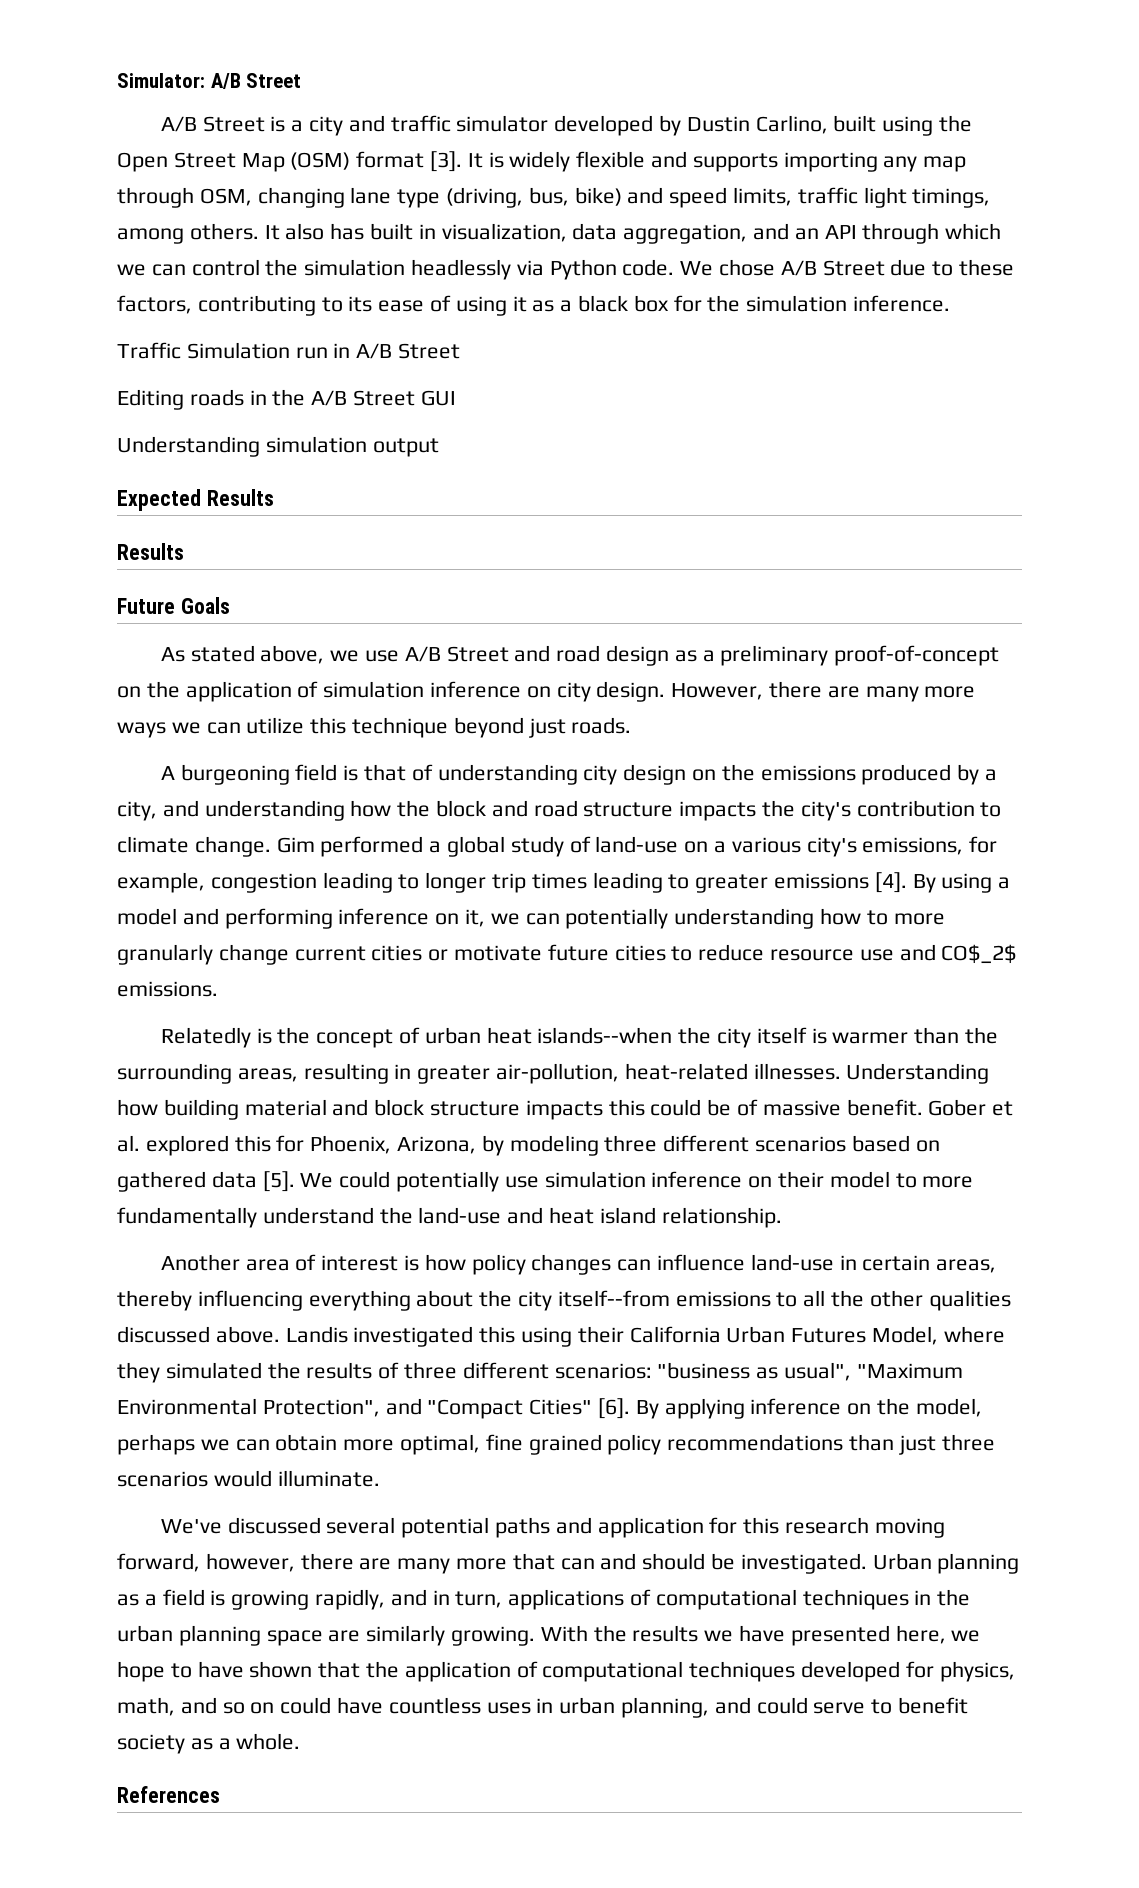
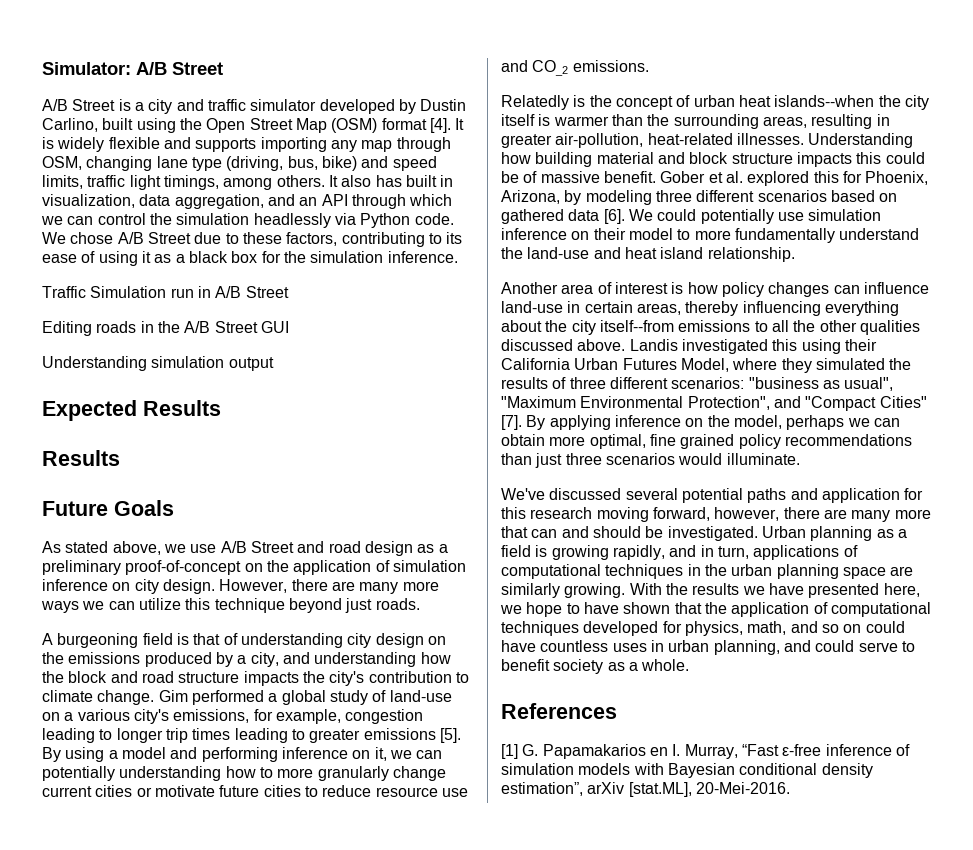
[430,151,463,172] [3]. -> [429,118,451,133] [4].
[874,872,907,893] [4]. -> [439,728,461,743] [5].
[941,944,1017,964] CO$_2$ -> [532,60,569,76] CO_2
[262,1171,295,1192] [5]. -> [603,209,625,224] [6].
[598,1398,631,1419] [6]. -> [501,415,522,430] [7].
(220, 1794) none -> [501,744,910,759] [501,763,873,778] [501,782,790,797] // [1] G. Papamakarios en I. Murray, “Fast ε-free inference of simulation models with Bayesian conditional density estimation”, arXiv [stat.ML], 20-Mei-2016.

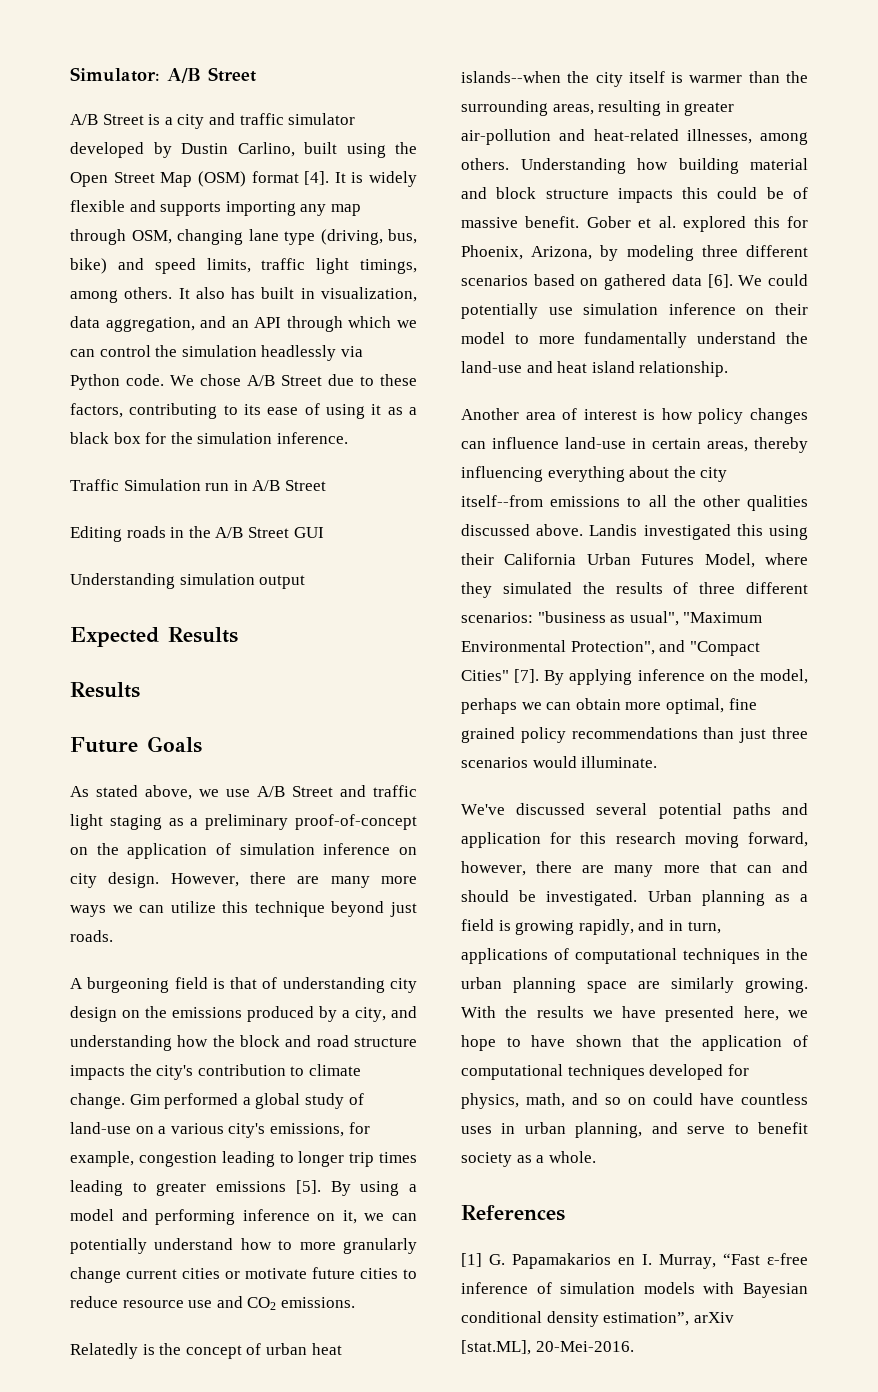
[328,541,413,556] road design -> [373,785,417,797] [70,814,162,830] traffic light staging
[119,766,222,781] understanding -> [154,1238,234,1250] understand
[532,60,569,76] CO_2 -> [247,1297,277,1310] CO2
[555,133,804,148] air-pollution, heat-related illnesses. -> [461,129,808,145] [461,158,509,170] air-pollution and heat-related illnesses, among others.
[815,640,855,652] could -> (678, 1128) none

